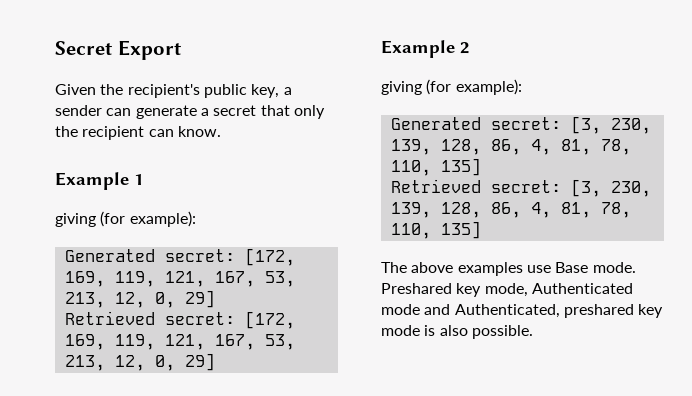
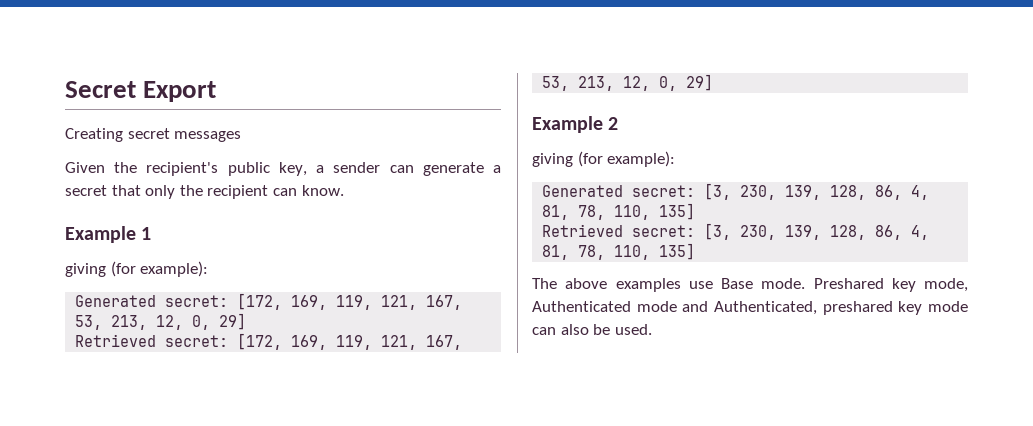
(181, 50) none -> [65,128,242,142] // Creating secret messages
[424,325,533,339] is also possible. -> [532,324,652,335] can also be used.

